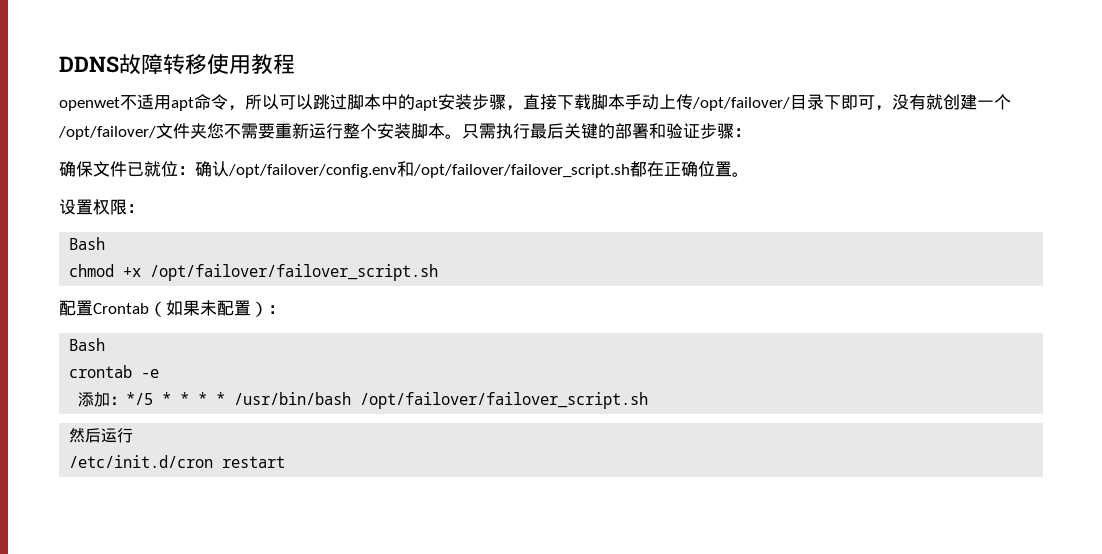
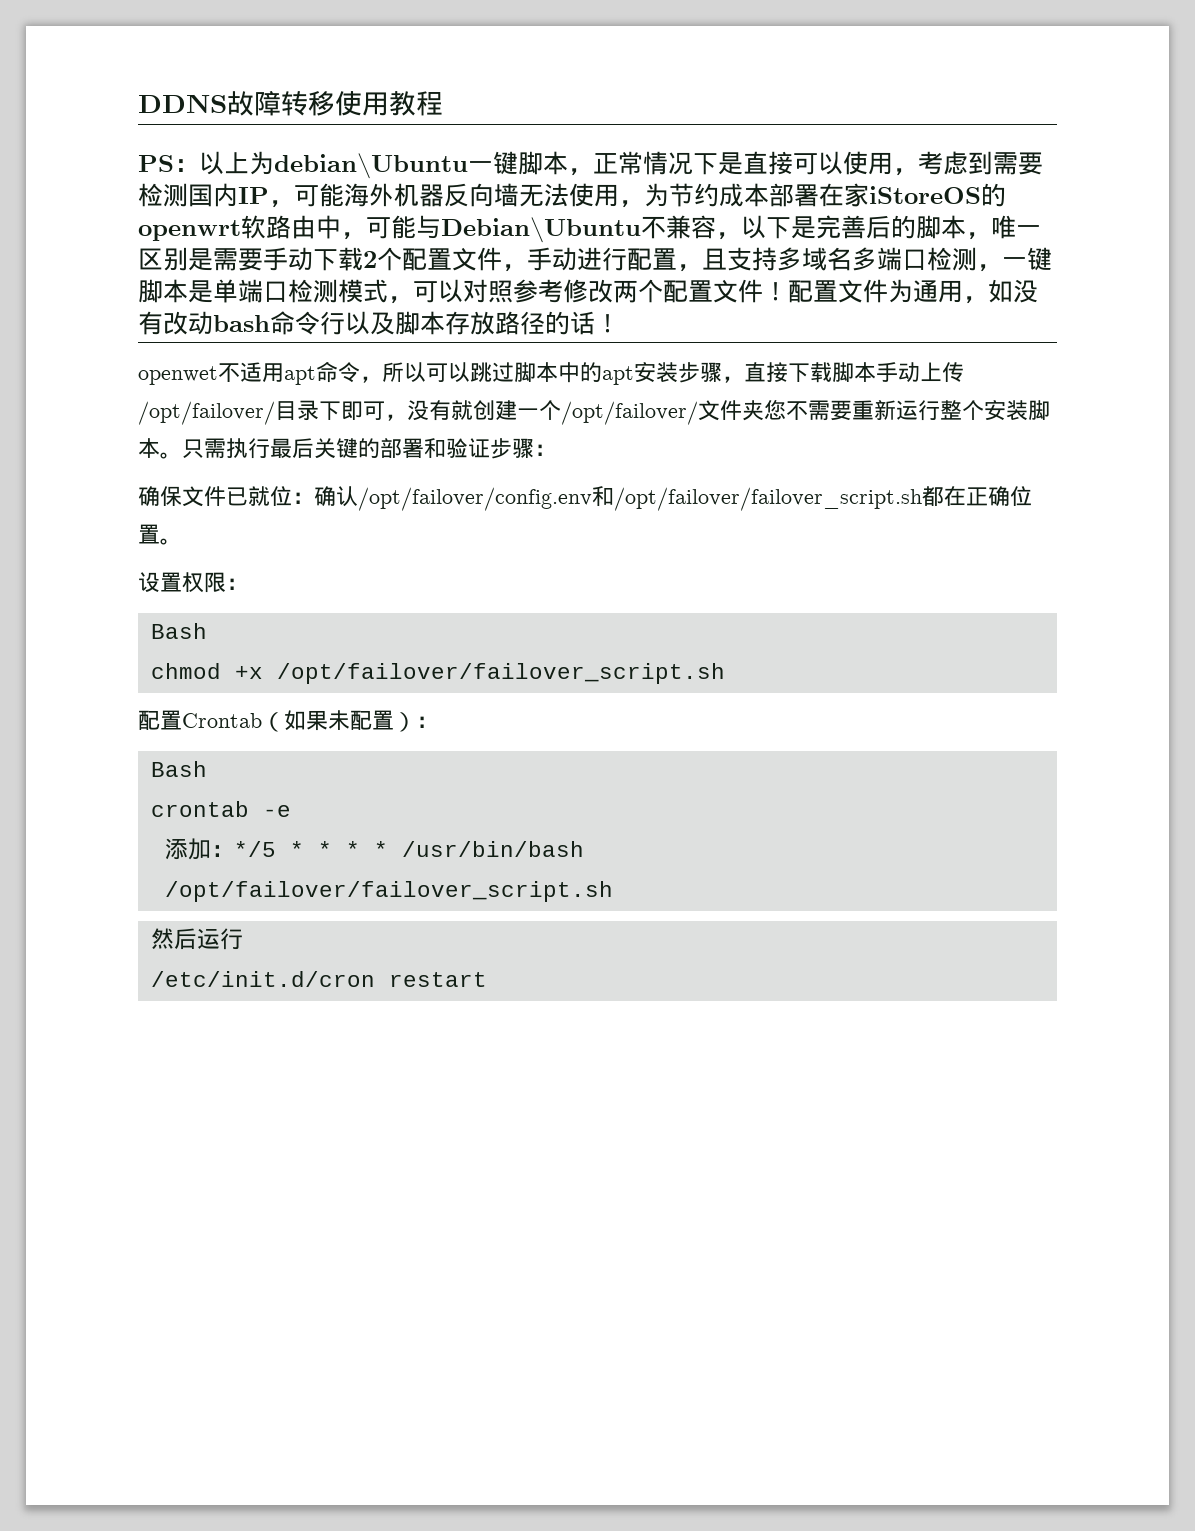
(295, 64) none -> [138,151,1043,179] [138,183,1006,208] [138,215,1041,243] [138,247,1052,272] [138,279,1038,304] [138,311,620,335] // PS：以上为debian\Ubuntu一键脚本，正常情况下是直接可以使用，考虑到需要检测国内IP，可能海外机器反向墙无法使用，为节约成本部署在家iStoreOS的openwrt软路由中，可能与Debian\Ubuntu不兼容，以下是完善后的脚本，唯一区别是需要手动下载2个配置文件，手动进行配置，且支持多域名多端口检测，一键脚本是单端口检测模式，可以对照参考修改两个配置文件！配置文件为通用，如没有改动bash命令行以及脚本存放路径的话！

